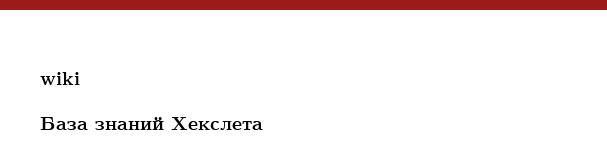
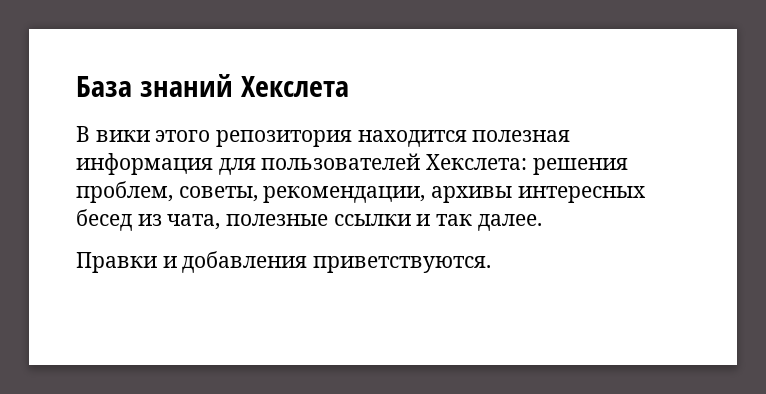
[40,72,80,85] wiki // -> (76, 86) none
(263, 123) none -> [76,126,571,147] [76,153,628,175] [76,181,646,203] [76,209,542,231] [76,251,492,273] // В вики этого репозитория находится полезная информация для пользователей Хекслета: решения проблем, советы, рекомендации, архивы интересных бесед из чата, полезные ссылки и так далее. // Правки и добавления приветствуются.

